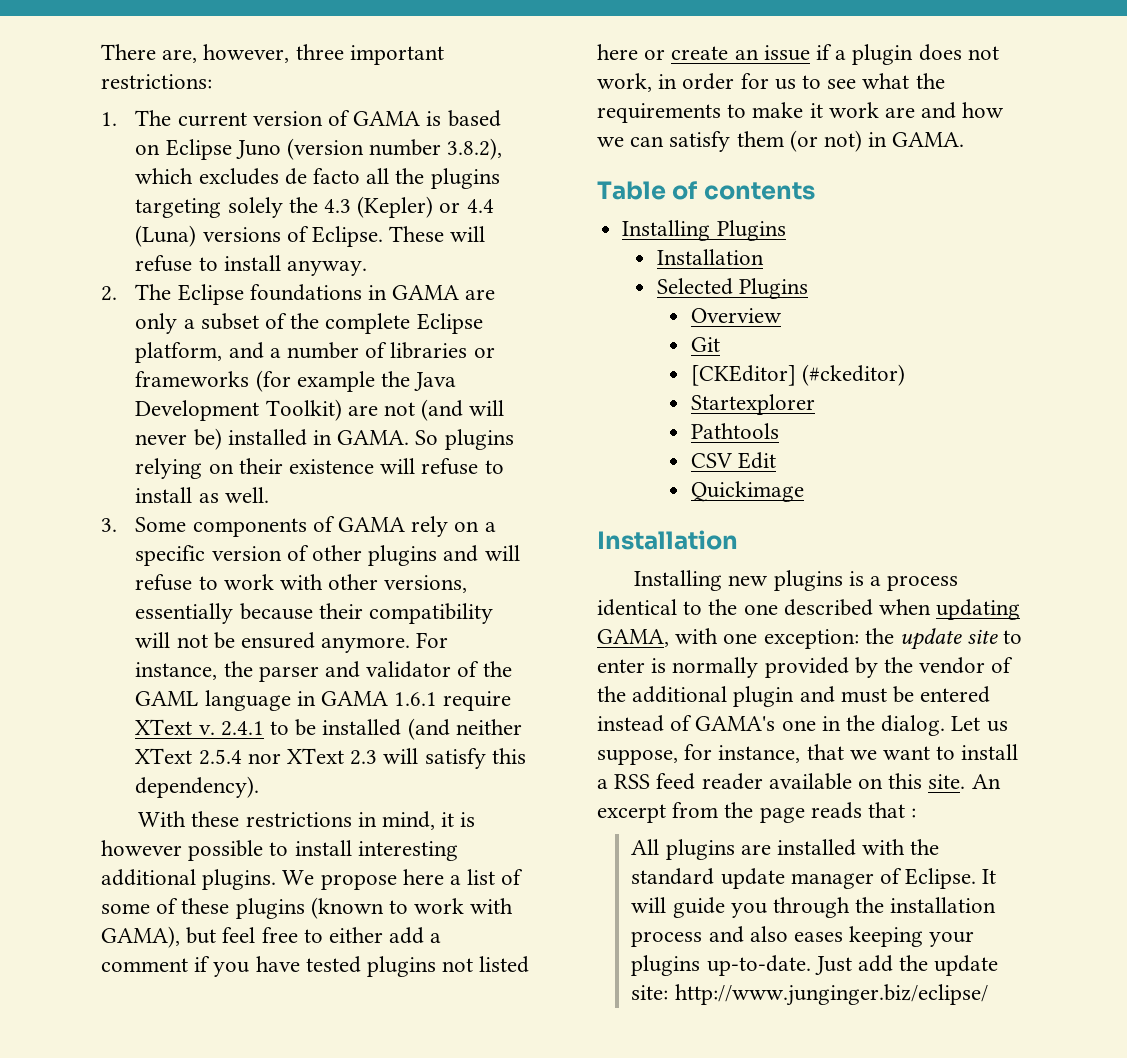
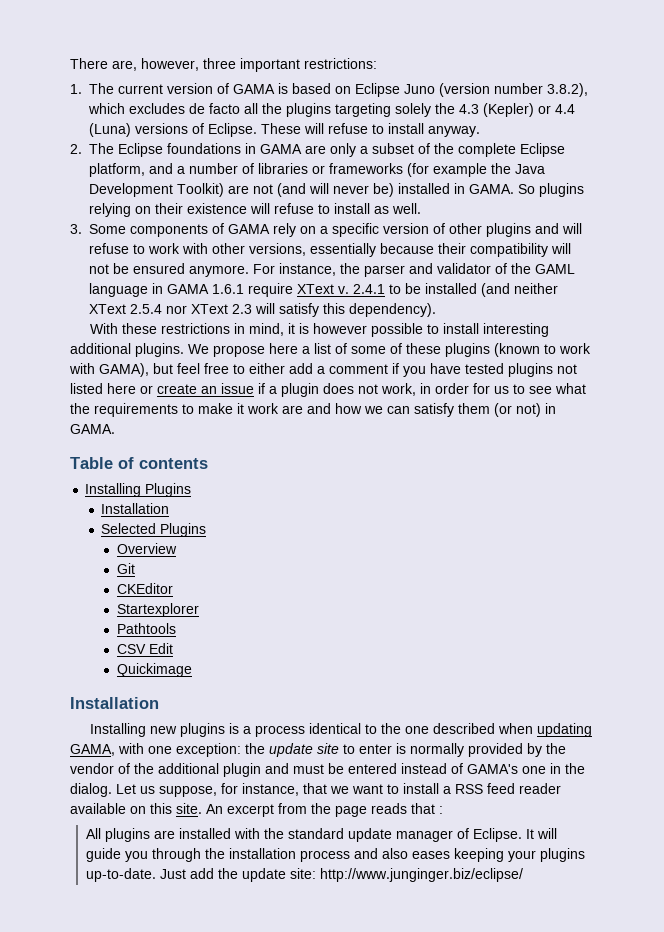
[690,364,906,386] [CKEditor] (#ckeditor) -> [116,583,173,594] CKEditor

